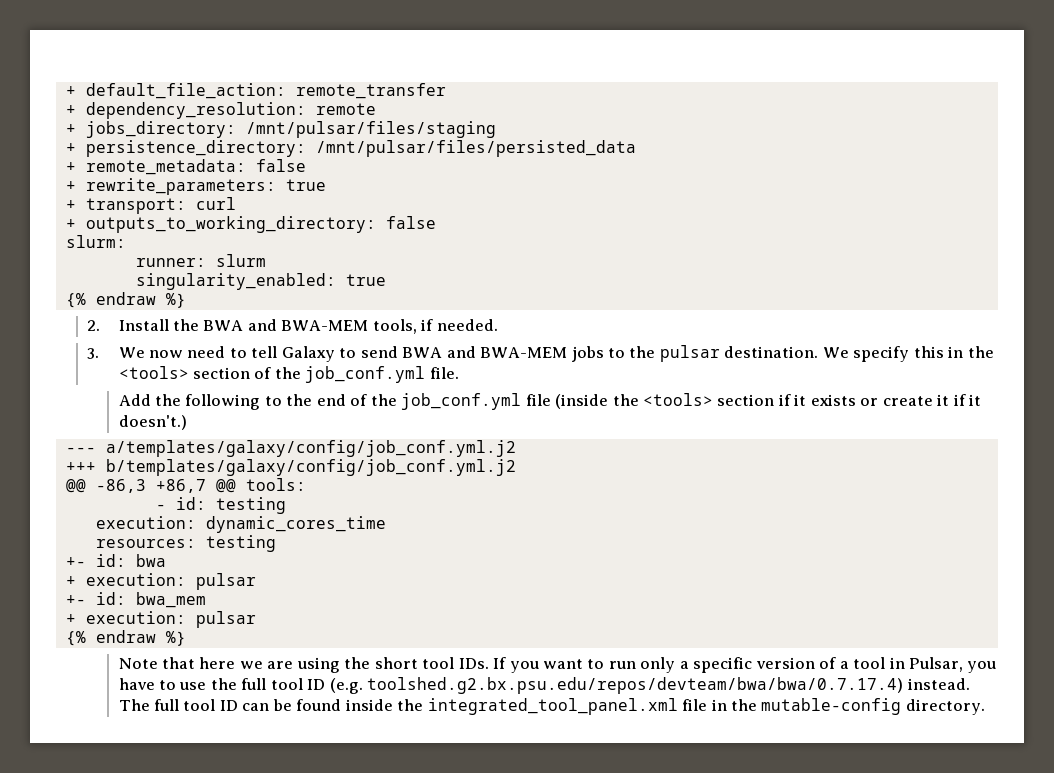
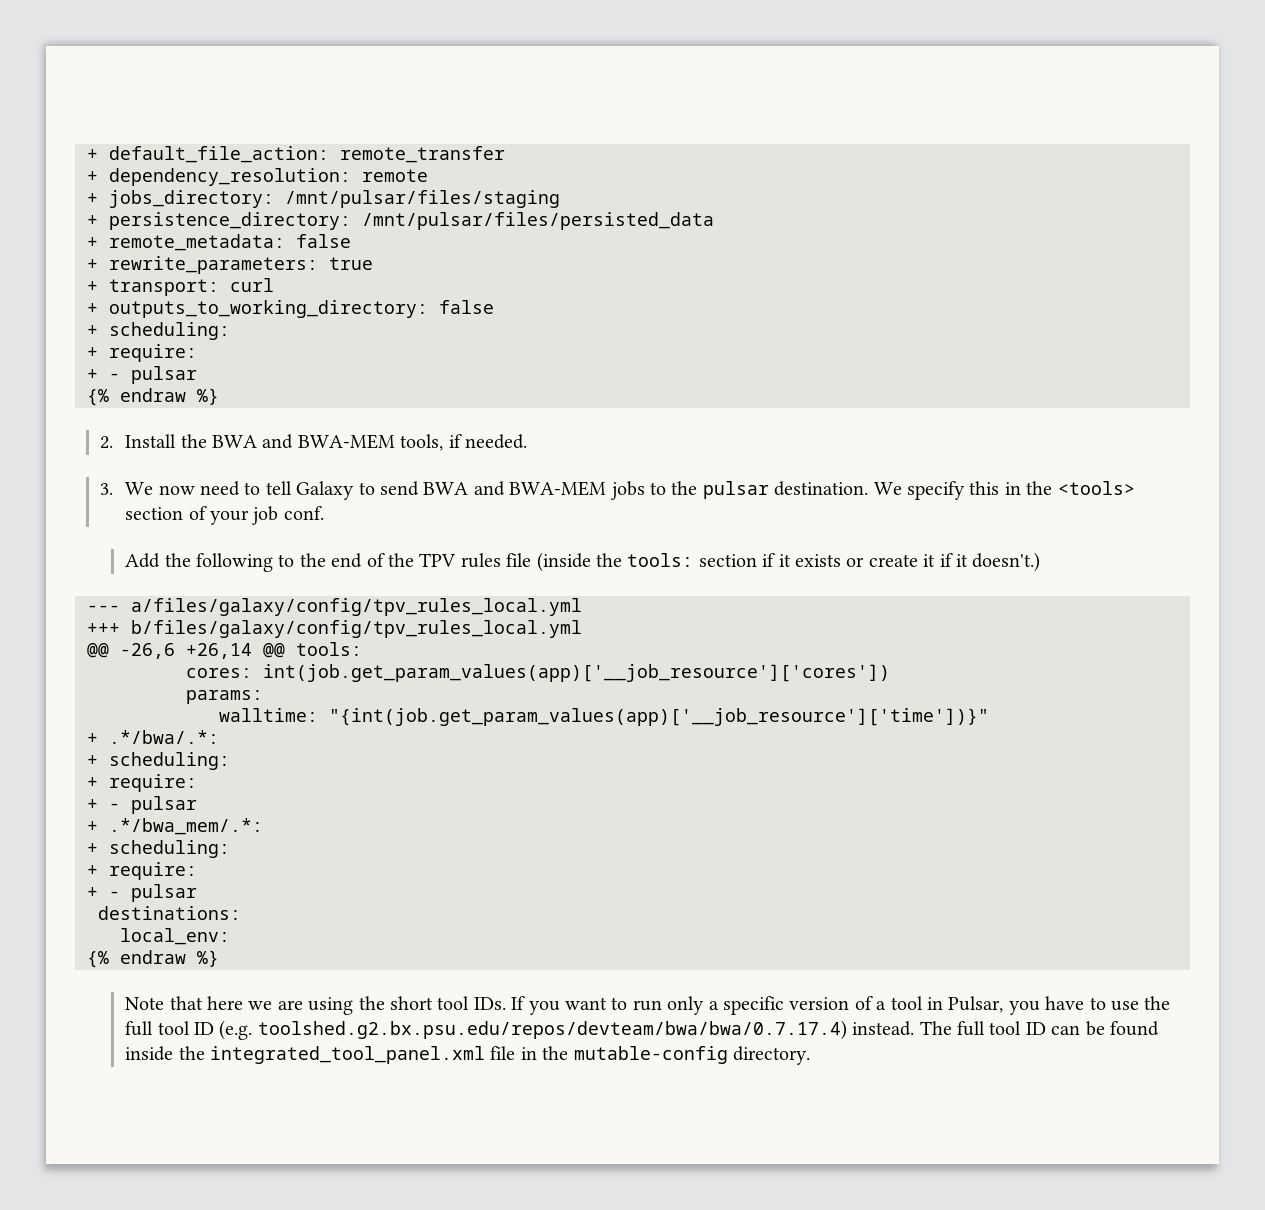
[65,235,126,248] [135,254,266,267] [135,273,386,290] slurm: // runner: slurm // singularity_enabled: true -> [87,322,230,340] [87,344,197,362] [87,366,197,384] + scheduling: // + require: // + - pulsar
[274,366,459,383] the job_conf.yml file. -> [210,506,324,525] your job conf.
[401,393,522,410] job_conf.yml -> [419,553,501,568] TPV rules
[643,393,714,406] <tools> -> [627,553,694,567] tools:
[105,440,516,457] a/templates/galaxy/config/job_conf.yml.j2 -> [131,598,582,616] a/files/galaxy/config/tpv_rules_local.yml
[105,459,516,476] [65,479,206,493] b/templates/galaxy/config/job_conf.yml.j2 // @@ -86,3 +86,7 -> [131,620,582,638] [87,643,252,659] b/files/galaxy/config/tpv_rules_local.yml // @@ -26,6 +26,14
[155,497,286,514] [95,516,386,533] [95,535,276,552] [65,554,166,567] [65,573,256,590] [65,592,206,608] [65,611,256,628] - id: testing // execution: dynamic_cores_time // resources: testing // +- id: bwa // + execution: pulsar // +- id: bwa_mem // + execution: pulsar -> [186,664,890,682] [186,690,263,704] [219,708,989,726] [87,730,219,744] [87,752,230,770] [87,774,197,792] [87,796,197,814] [87,818,263,835] [87,840,230,858] [87,862,197,880] [87,884,197,902] [98,906,241,920] [120,928,230,945] cores: int(job.get_param_values(app)['__job_resource']['cores']) // params: // walltime: "{int(job.get_param_values(app)['__job_resource']['time'])}" // + .*/bwa/.*: // + scheduling: // + require: // + - pulsar // + .*/bwa_mem/.*: // + scheduling: // + require: // + - pulsar // destinations: // local_env:

